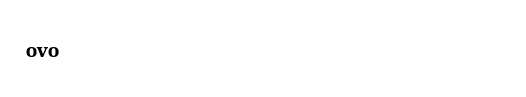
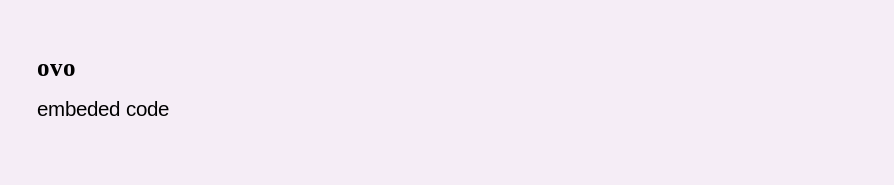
(59, 52) none -> [37,101,169,116] // embeded code

